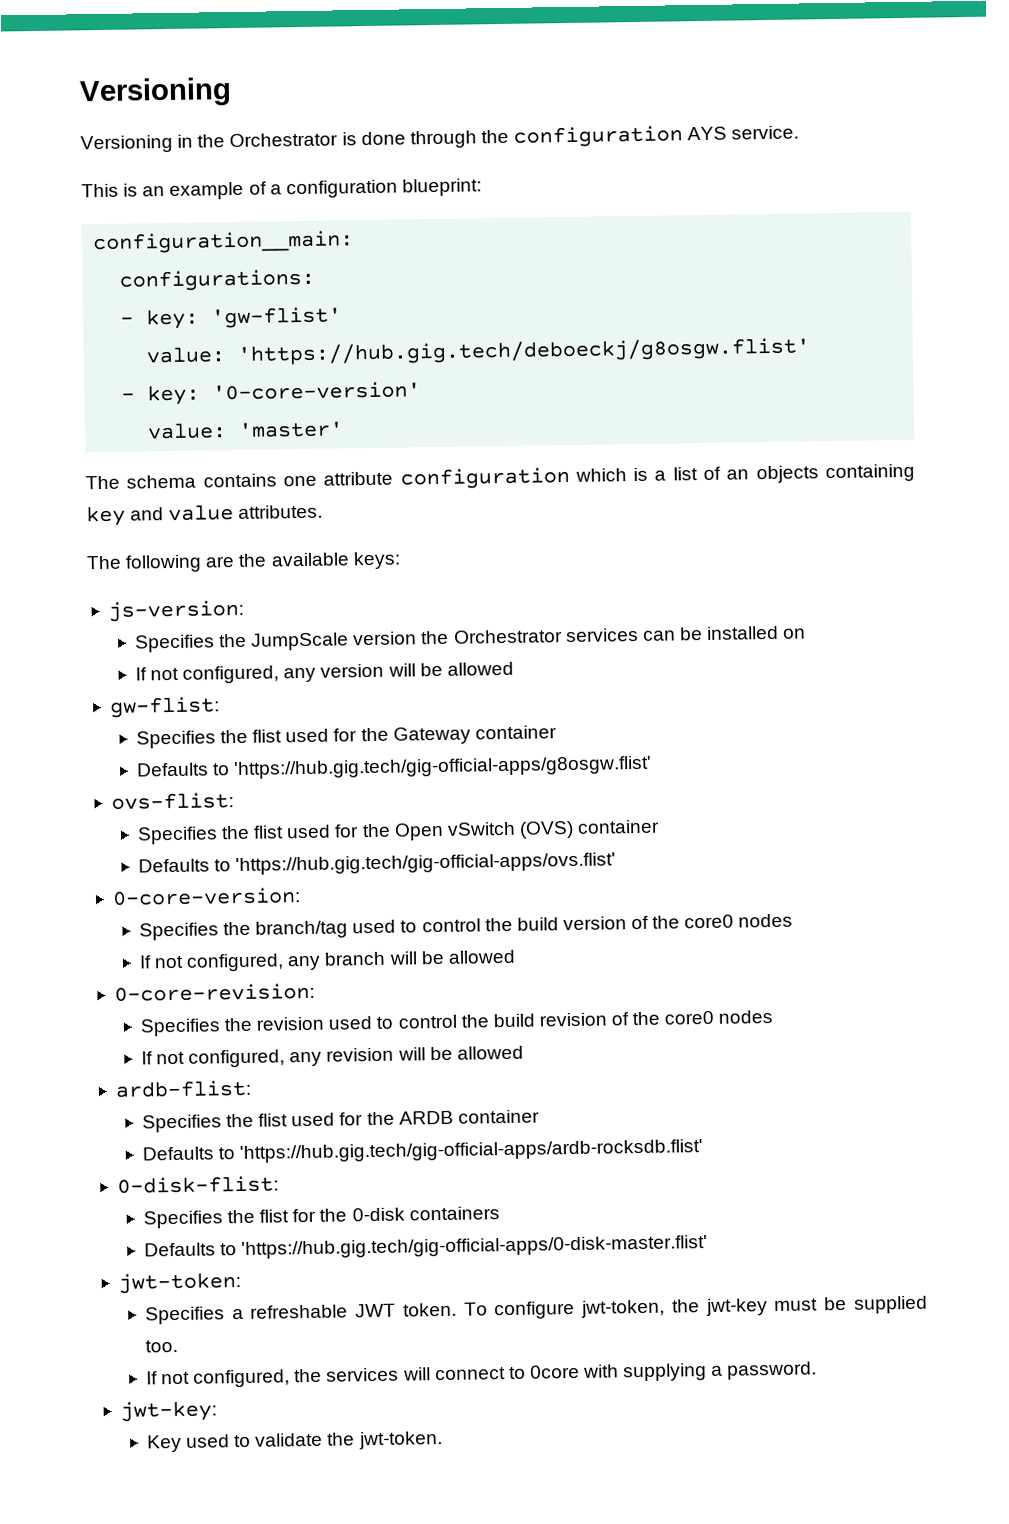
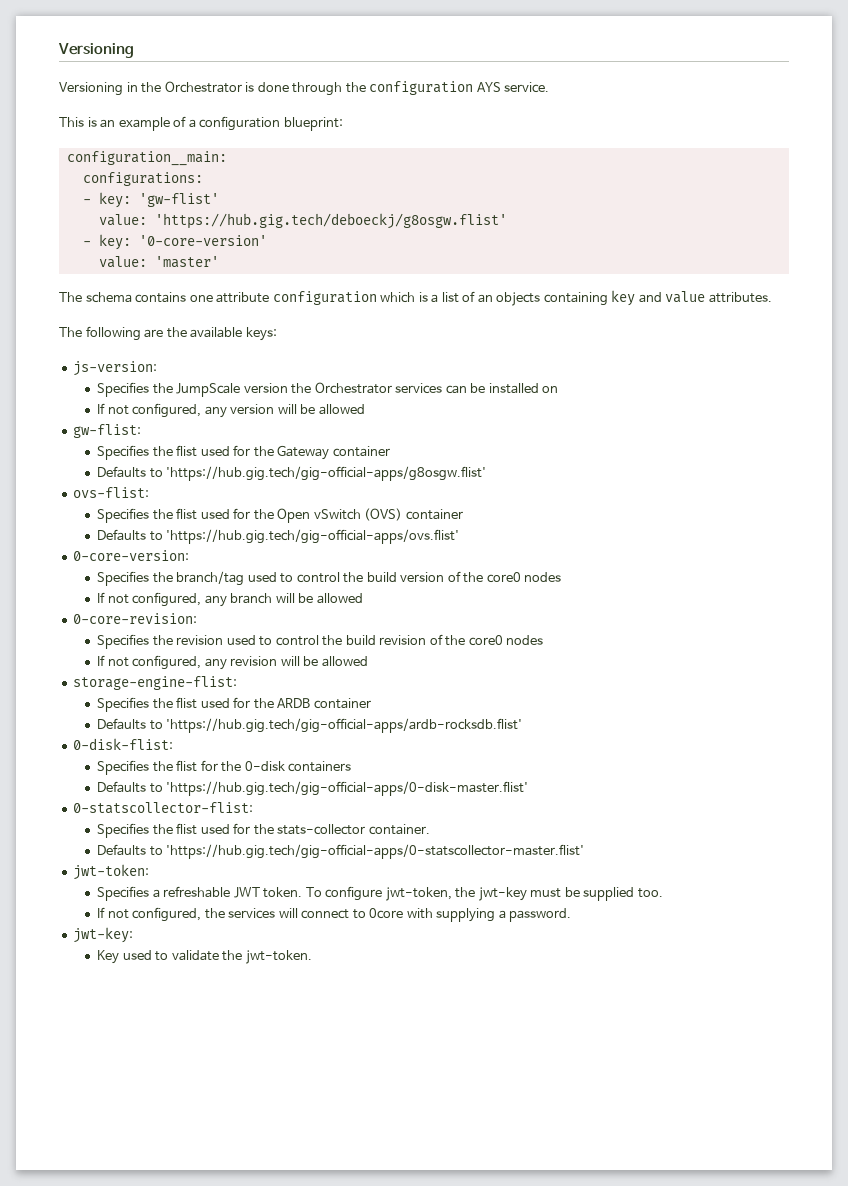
[114,1079,251,1098] ardb-flist: -> [73,676,238,690] storage-engine-flist:
(709, 1247) none -> [73,802,254,814] [97,823,430,838] [97,844,585,859] // 0-statscollector-flist: // Specifies the flist used for the stats-collector container. // Defaults to 'https://hub.gig.tech/gig-official-apps/0-statscollector-master.flist'

